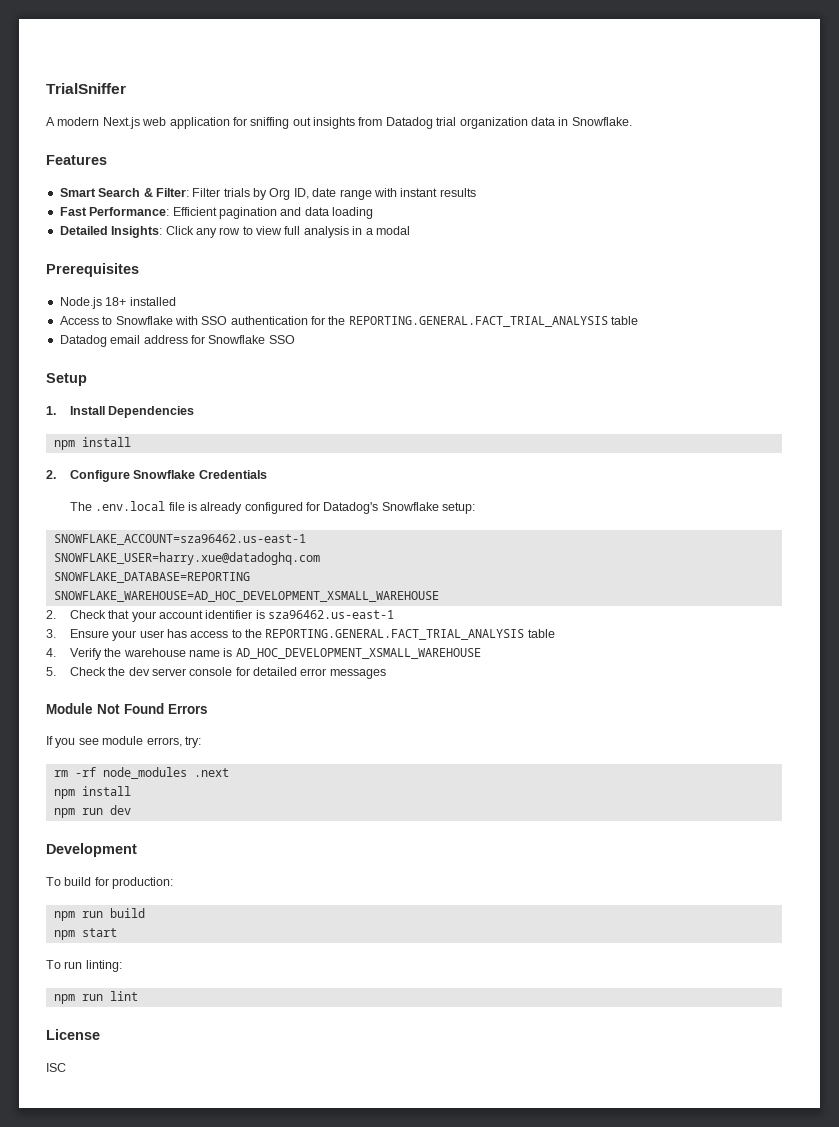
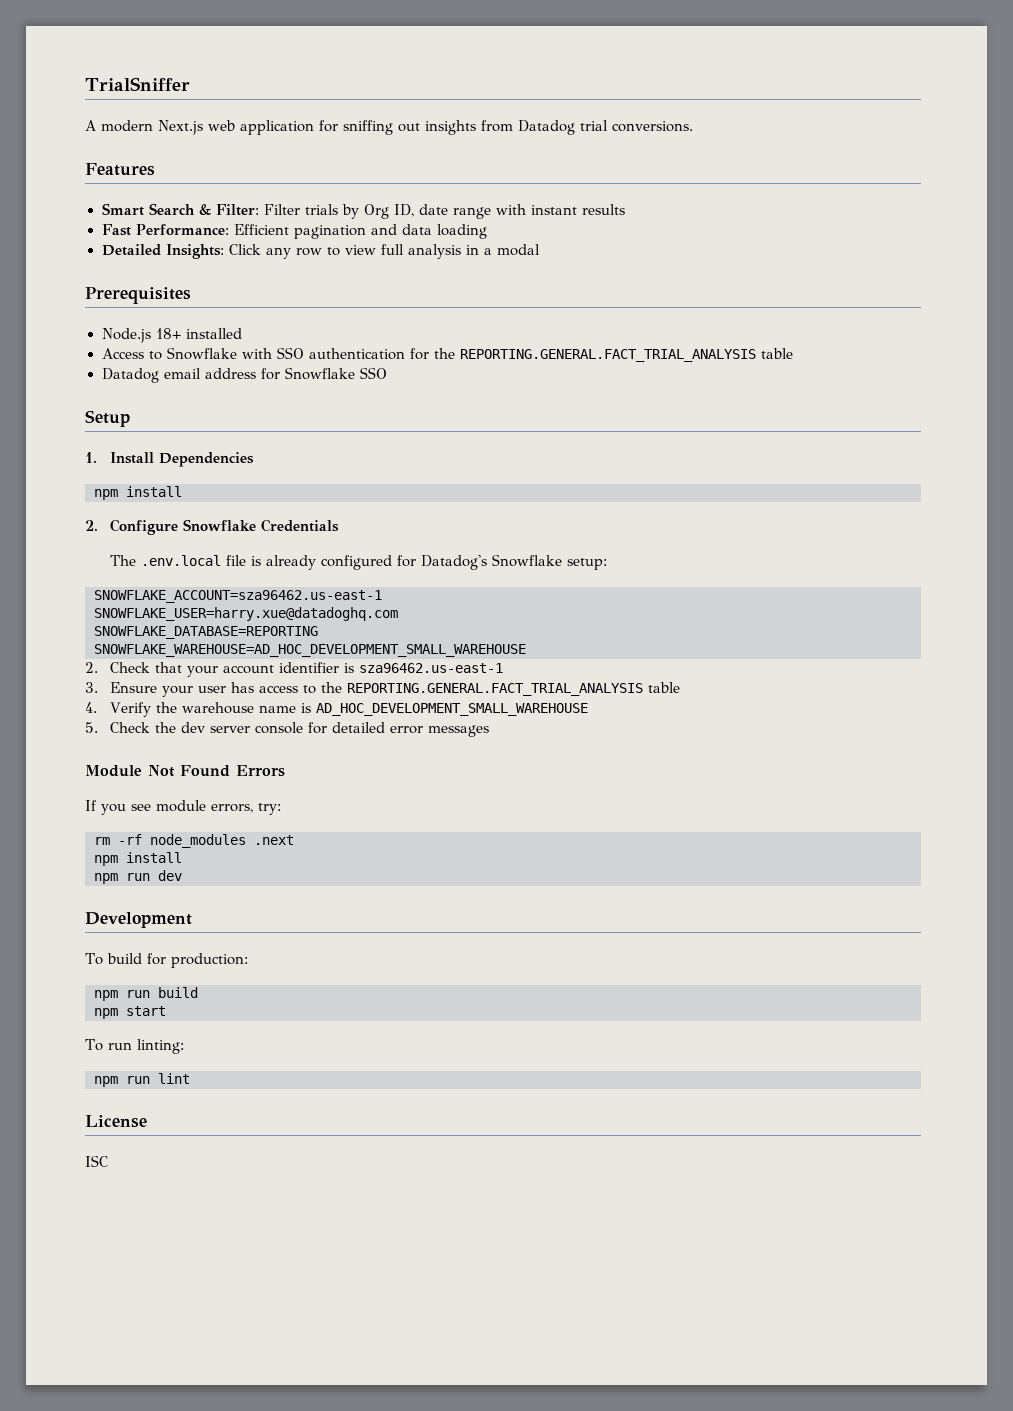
[459,117,632,129] organization data in Snowflake. -> [612,121,693,132] conversions.
[53,591,439,602] SNOWFLAKE_WAREHOUSE=AD_HOC_DEVELOPMENT_XSMALL_WAREHOUSE -> [94,644,526,657] SNOWFLAKE_WAREHOUSE=AD_HOC_DEVELOPMENT_SMALL_WAREHOUSE
[235,648,481,659] AD_HOC_DEVELOPMENT_XSMALL_WAREHOUSE -> [315,703,588,716] AD_HOC_DEVELOPMENT_SMALL_WAREHOUSE

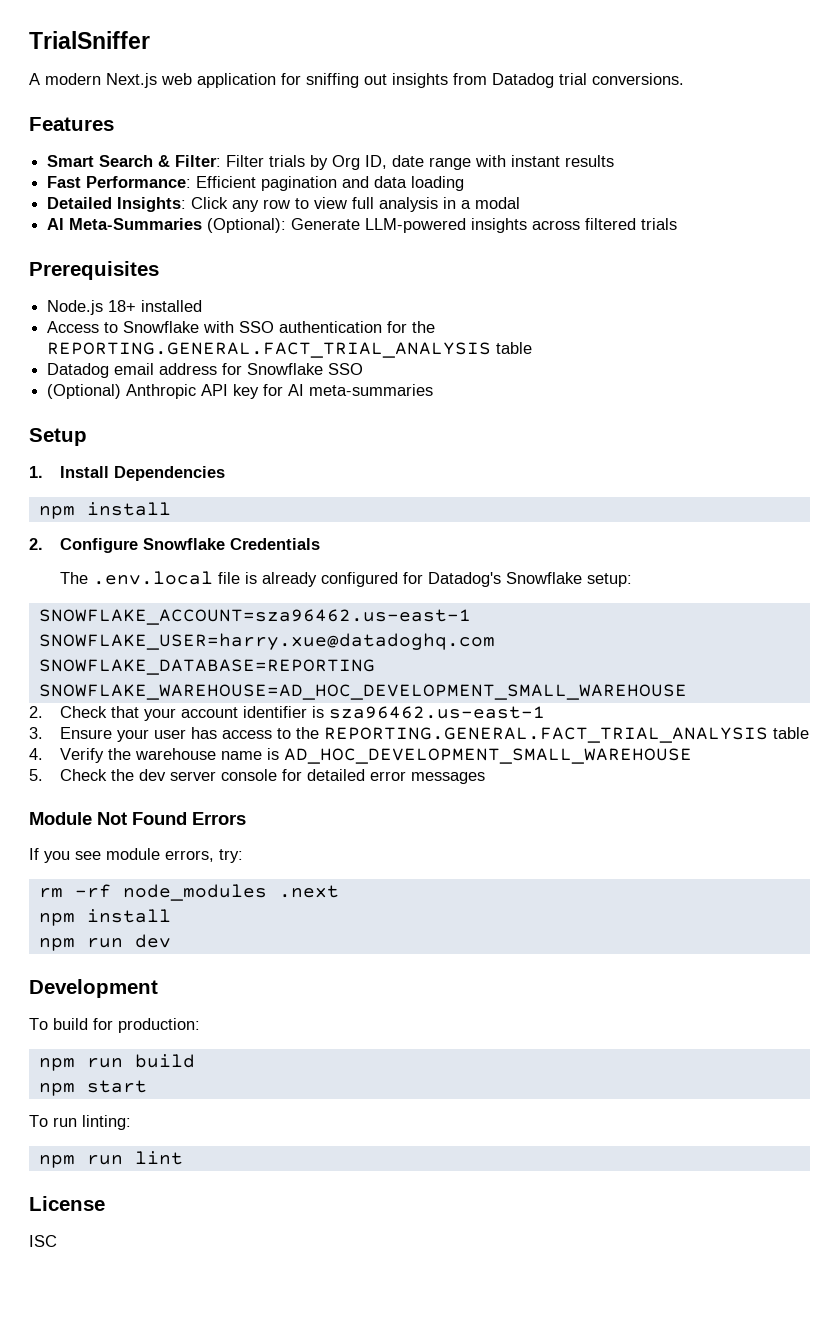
(540, 250) none -> [47,218,678,233] // AI Meta-Summaries (Optional): Generate LLM-powered insights across filtered trials
(387, 373) none -> [47,384,434,399] // (Optional) Anthropic API key for AI meta-summaries

